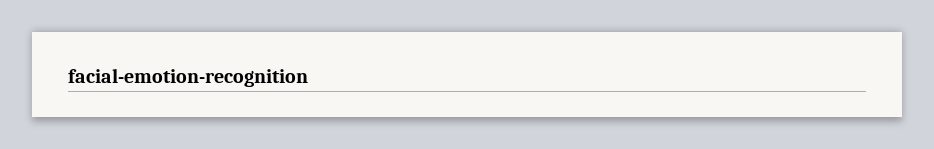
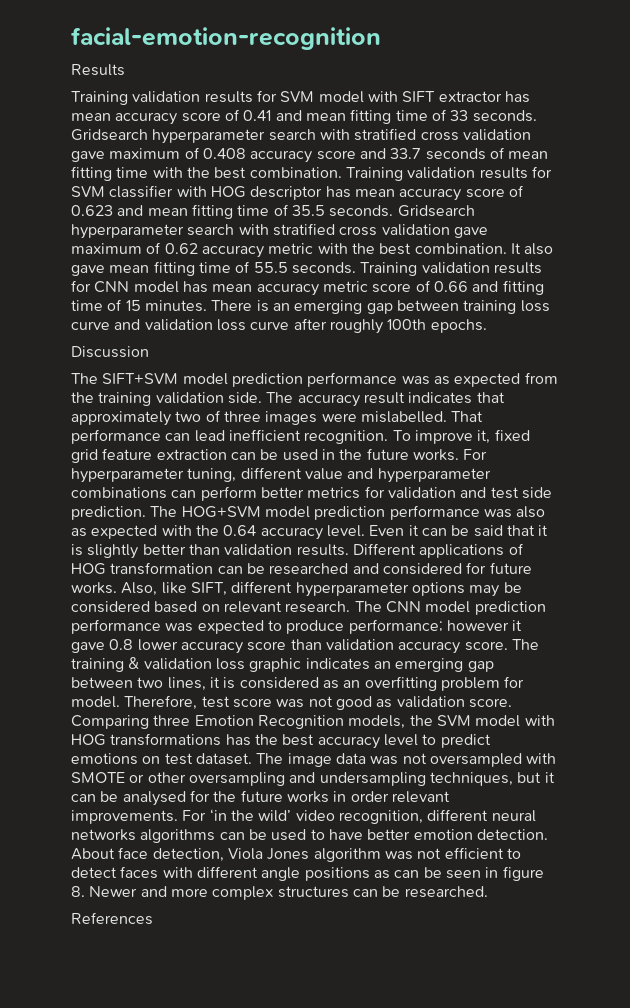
(308, 77) none -> [71,64,125,76] [71,90,530,105] [71,109,537,125] [71,128,531,144] [71,147,549,163] [71,166,552,181] [71,185,524,201] [71,204,475,219] [71,223,488,239] [71,242,554,258] [71,261,542,276] [71,280,544,296] [71,299,550,314] [71,318,487,334] [71,346,149,358] [71,372,558,387] [71,392,505,407] [71,410,484,426] [71,429,530,444] [71,448,488,463] [71,467,491,483] [71,486,552,501] [71,505,546,520] [71,525,549,540] [71,543,524,559] [71,562,532,575] [71,581,522,597] [71,601,546,615] [71,619,523,634] [71,639,539,654] [71,657,494,672] [71,676,525,691] [71,695,512,710] [71,715,555,729] [71,733,491,749] [71,753,557,767] [71,772,555,786] [71,790,450,806] [71,809,536,824] [71,829,548,843] [71,847,521,862] [71,866,544,881] [71,886,488,900] [71,912,153,925] // Results // Training validation results for SVM model with SIFT extractor has mean accuracy score of 0.41 and mean fitting time of 33 seconds. Gridsearch hyperparameter search with stratified cross validation gave maximum of 0.408 accuracy score and 33.7 seconds of mean fitting time with the best combination. Training validation results for SVM classifier with HOG descriptor has mean accuracy score of 0.623 and mean fitting time of 35.5 seconds. Gridsearch hyperparameter search with stratified cross validation gave maximum of 0.62 accuracy metric with the best combination. It also gave mean fitting time of 55.5 seconds. Training validation results for CNN model has mean accuracy metric score of 0.66 and fitting time of 15 minutes. There is an emerging gap between training loss curve and validation loss curve after roughly 100th epochs. // Discussion // The SIFT+SVM model prediction performance was as expected from the training validation side. The accuracy result indicates that approximately two of three images were mislabelled. That performance can lead inefficient recognition. To improve it, fixed grid feature extraction can be used in the future works. For hyperparameter tuning, different value and hyperparameter combinations can perform better metrics for validation and test side prediction. The HOG+SVM model prediction performance was also as expected with the 0.64 accuracy level. Even it can be said that it is slightly better than validation results. Different applications of HOG transformation can be researched and considered for future works. Also, like SIFT, different hyperparameter options may be considered based on relevant research. The CNN model prediction performance was expected to produce performance; however it gave 0.8 lower accuracy score than validation accuracy score. The training & validation loss graphic indicates an emerging gap between two lines, it is considered as an overfitting problem for model. Therefore, test score was not good as validation score. Comparing three Emotion Recognition models, the SVM model with HOG transformations has the best accuracy level to predict emotions on test dataset. The image data was not oversampled with SMOTE or other oversampling and undersampling techniques, but it can be analysed for the future works in order relevant improvements. For ‘in the wild’ video recognition, different neural networks algorithms can be used to have better emotion detection. About face detection, Viola Jones algorithm was not efficient to detect faces with different angle positions as can be seen in figure 8. Newer and more complex structures can be researched. // References

